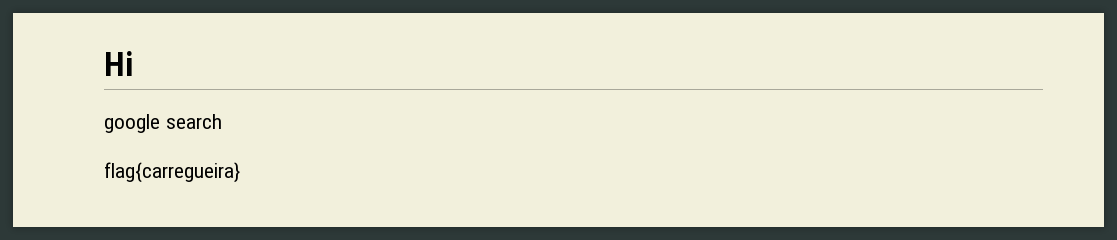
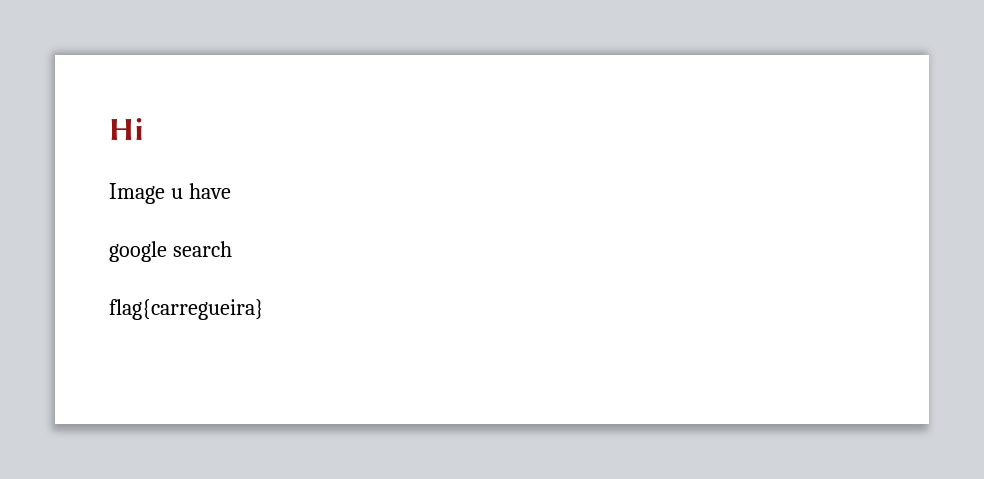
(133, 63) none -> [109,183,231,204] // Image u have

